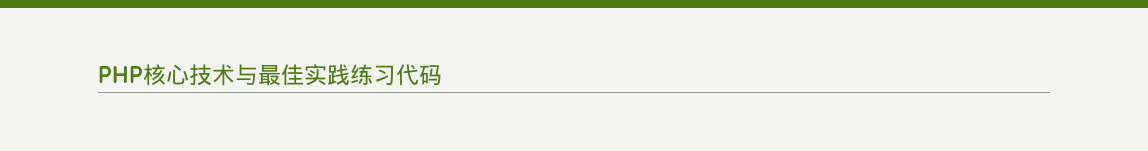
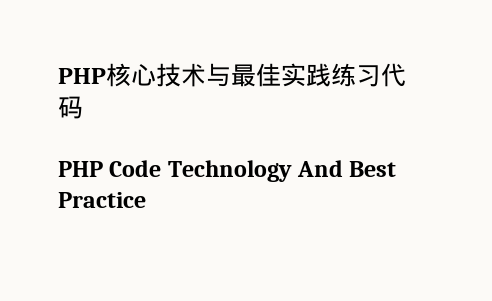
(442, 75) none -> [58,160,397,182] [58,192,146,208] // PHP Code Technology And Best Practice

